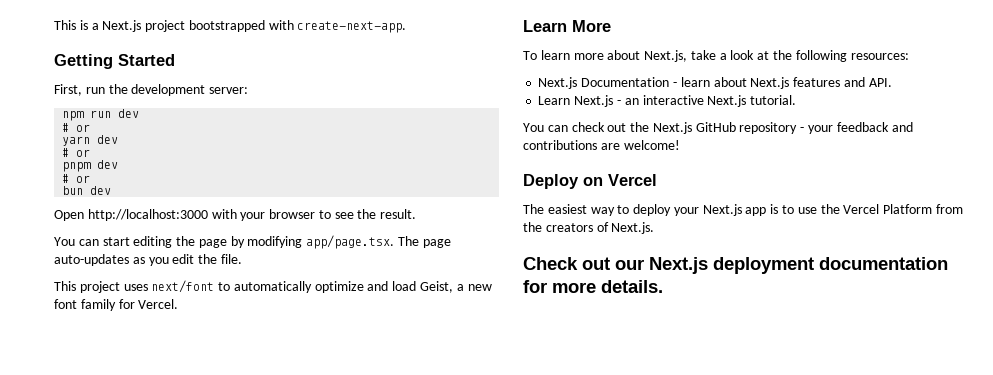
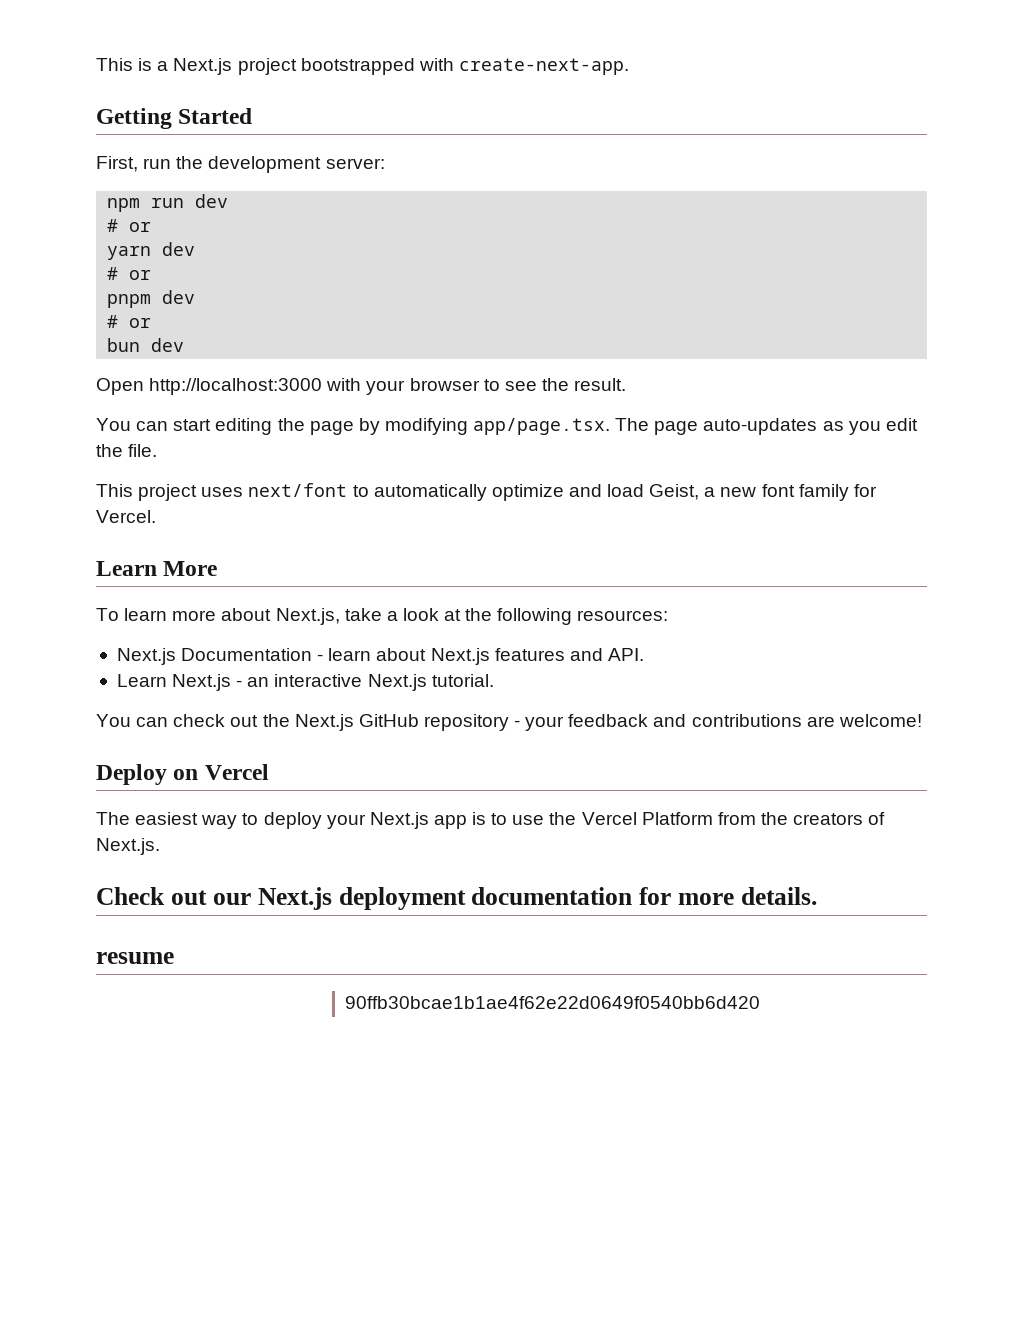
(663, 286) none -> [96,952,174,964] [345,996,761,1009] // resume // 90ffb30bcae1b1ae4f62e22d0649f0540bb6d420

